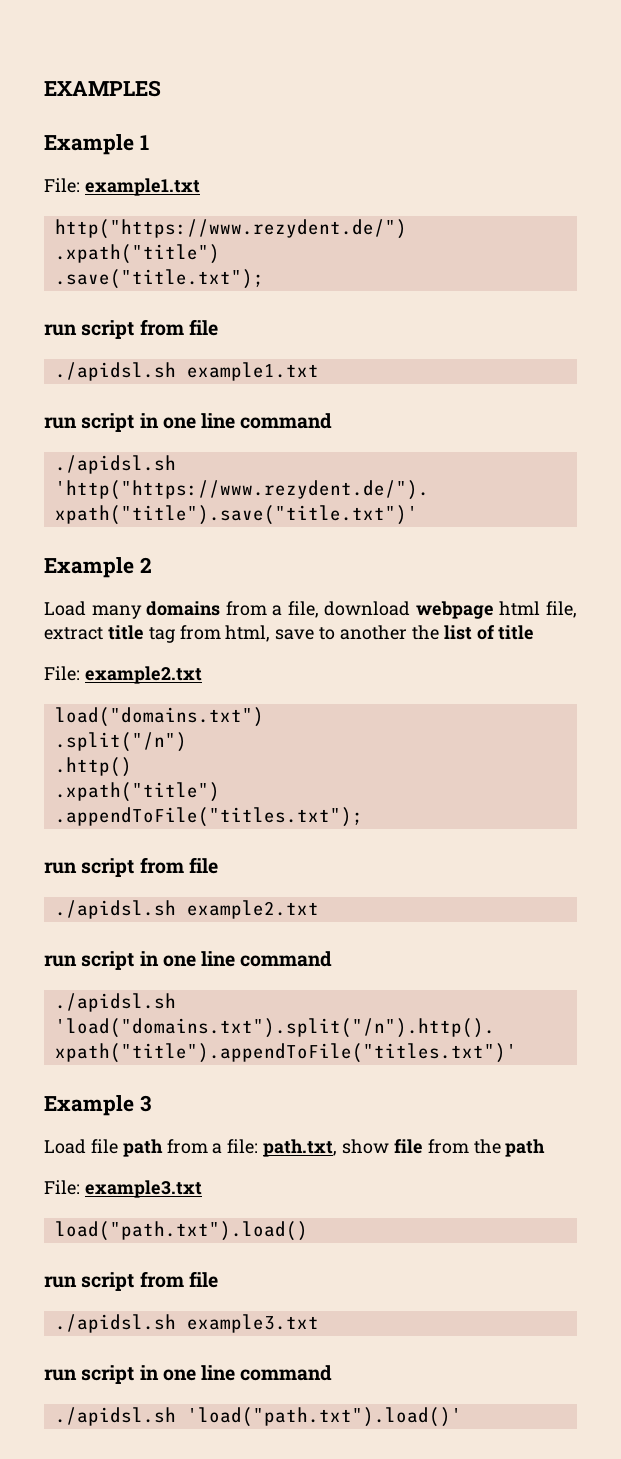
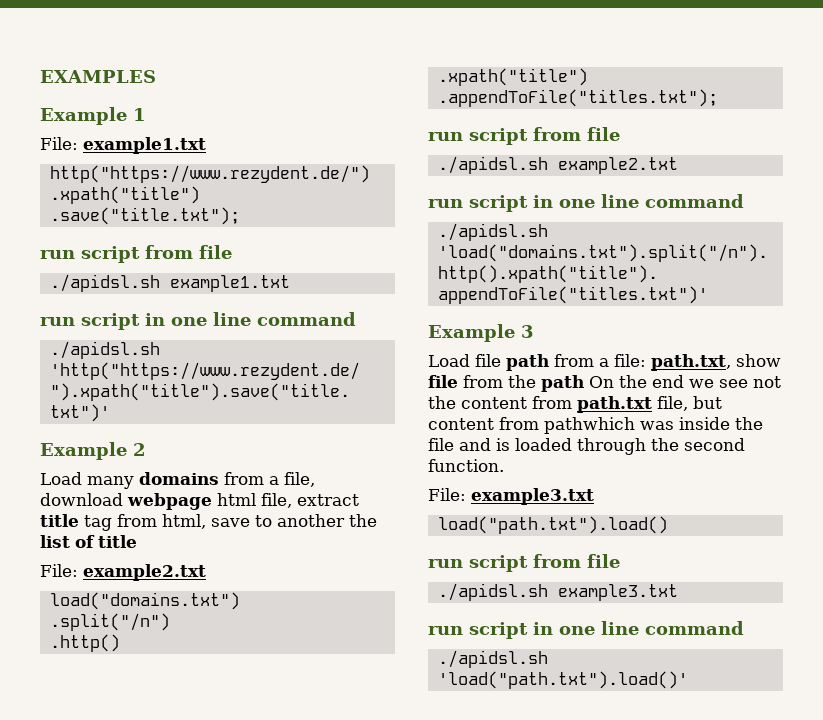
(546, 1148) none -> [589,375,781,388] [428,396,722,413] [428,417,763,434] [428,438,745,455] [428,459,504,472] On the end we see not the content from path.txt file, but content from pathwhich was inside the file and is loaded through the second function.

